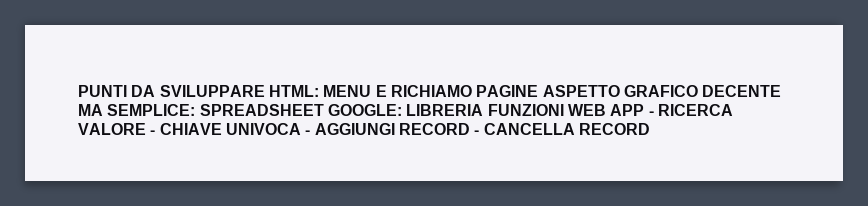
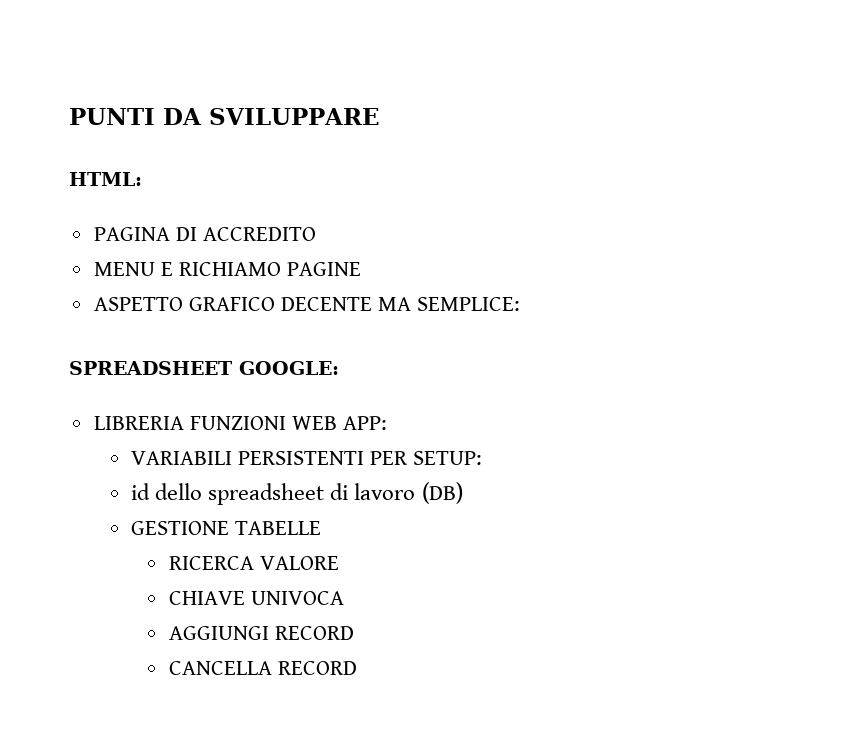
(265, 91) none -> (380, 116) //
(319, 91) none -> [93,227,316,241] // PAGINA DI ACCREDITO //
(539, 91) none -> (361, 269) //
(196, 110) none -> (521, 304) //
(402, 110) none -> (339, 368) //
[610,104,654,116] APP - -> [342,416,387,430] [131,451,483,465] [131,482,463,505] [131,521,322,535] APP: // VARIABILI PERSISTENTI PER SETUP: // id dello spreadsheet di lavoro (DB) // GESTIONE TABELLE //
[150,130,156,135] - -> (339, 563) //
[305,130,311,135] - -> (344, 598) //
[474,130,480,135] - -> (354, 633) //

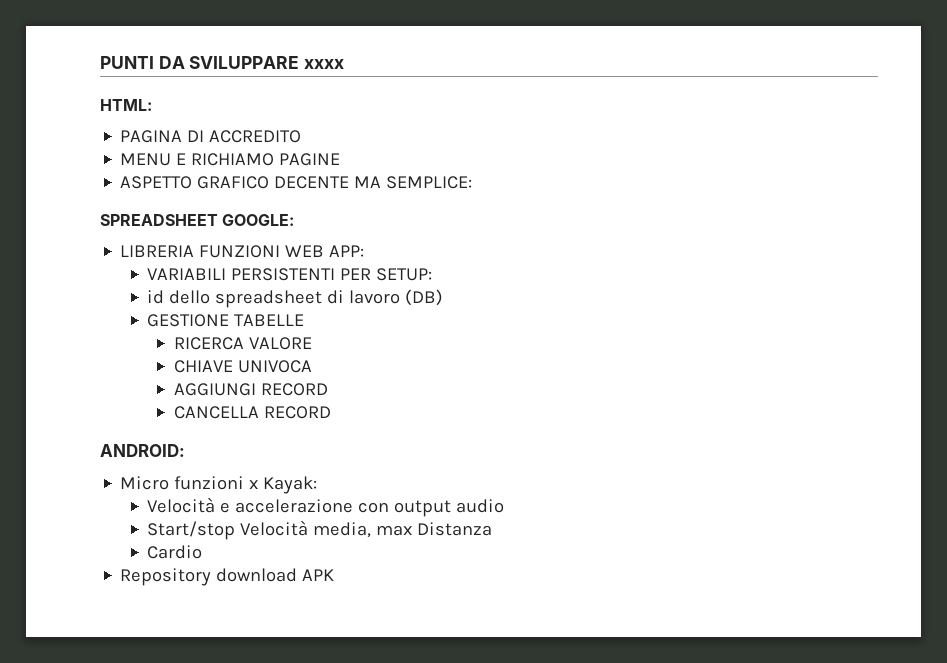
(380, 116) none -> [304,59,345,69] xxxx
(357, 668) none -> [100,444,185,457] [120,476,318,494] [147,497,505,517] [147,520,493,540] [147,545,203,559] [120,568,335,586] // ANDROID: // Micro funzioni x Kayak: // Velocità e accelerazione con output audio // Start/stop Velocità media, max Distanza // Cardio // Repository download APK

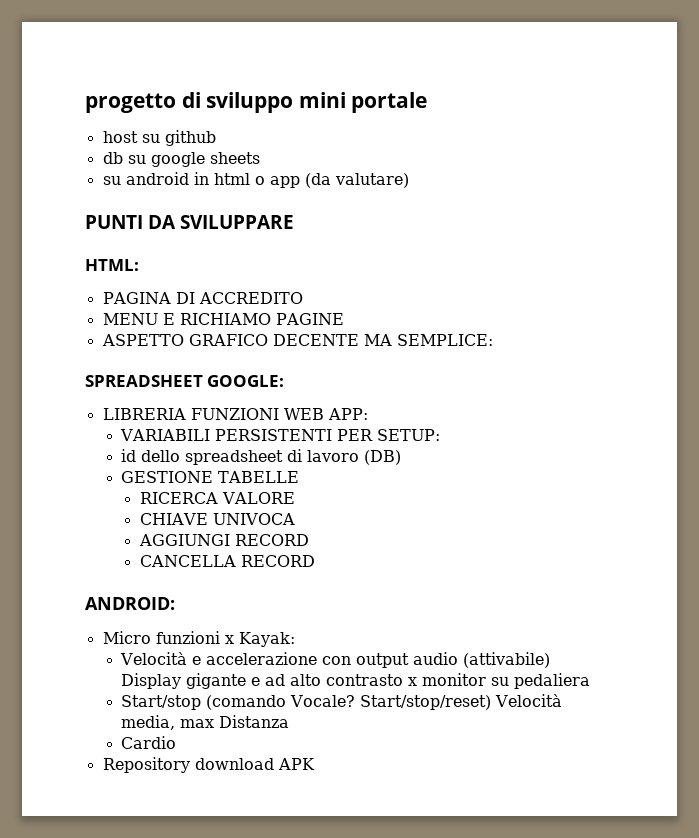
(100, 62) none -> [85,92,428,113] [102,130,216,146] [102,152,260,167] [102,172,409,188] progetto di sviluppo mini portale // host su github // db su google sheets // su android in html o app (da valutare) //
[304,59,345,69] xxxx -> (295, 222) none
[147,521,236,540] // Start/stop -> [463,652,551,668] [121,673,591,689] [121,695,492,710] (attivabile) Display gigante e ad alto contrasto x monitor su pedaliera // Start/stop (comando Vocale? Start/stop/reset)

